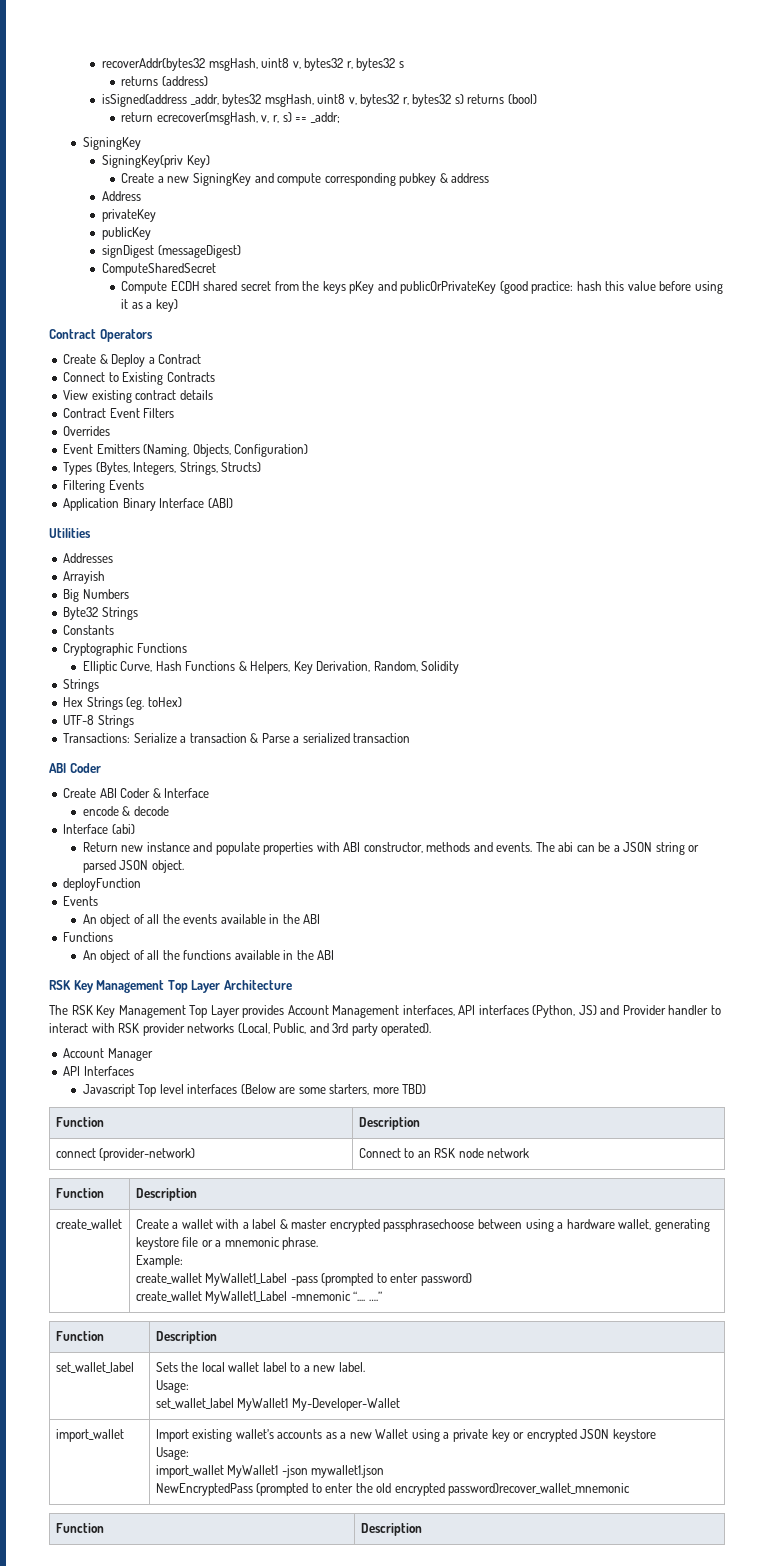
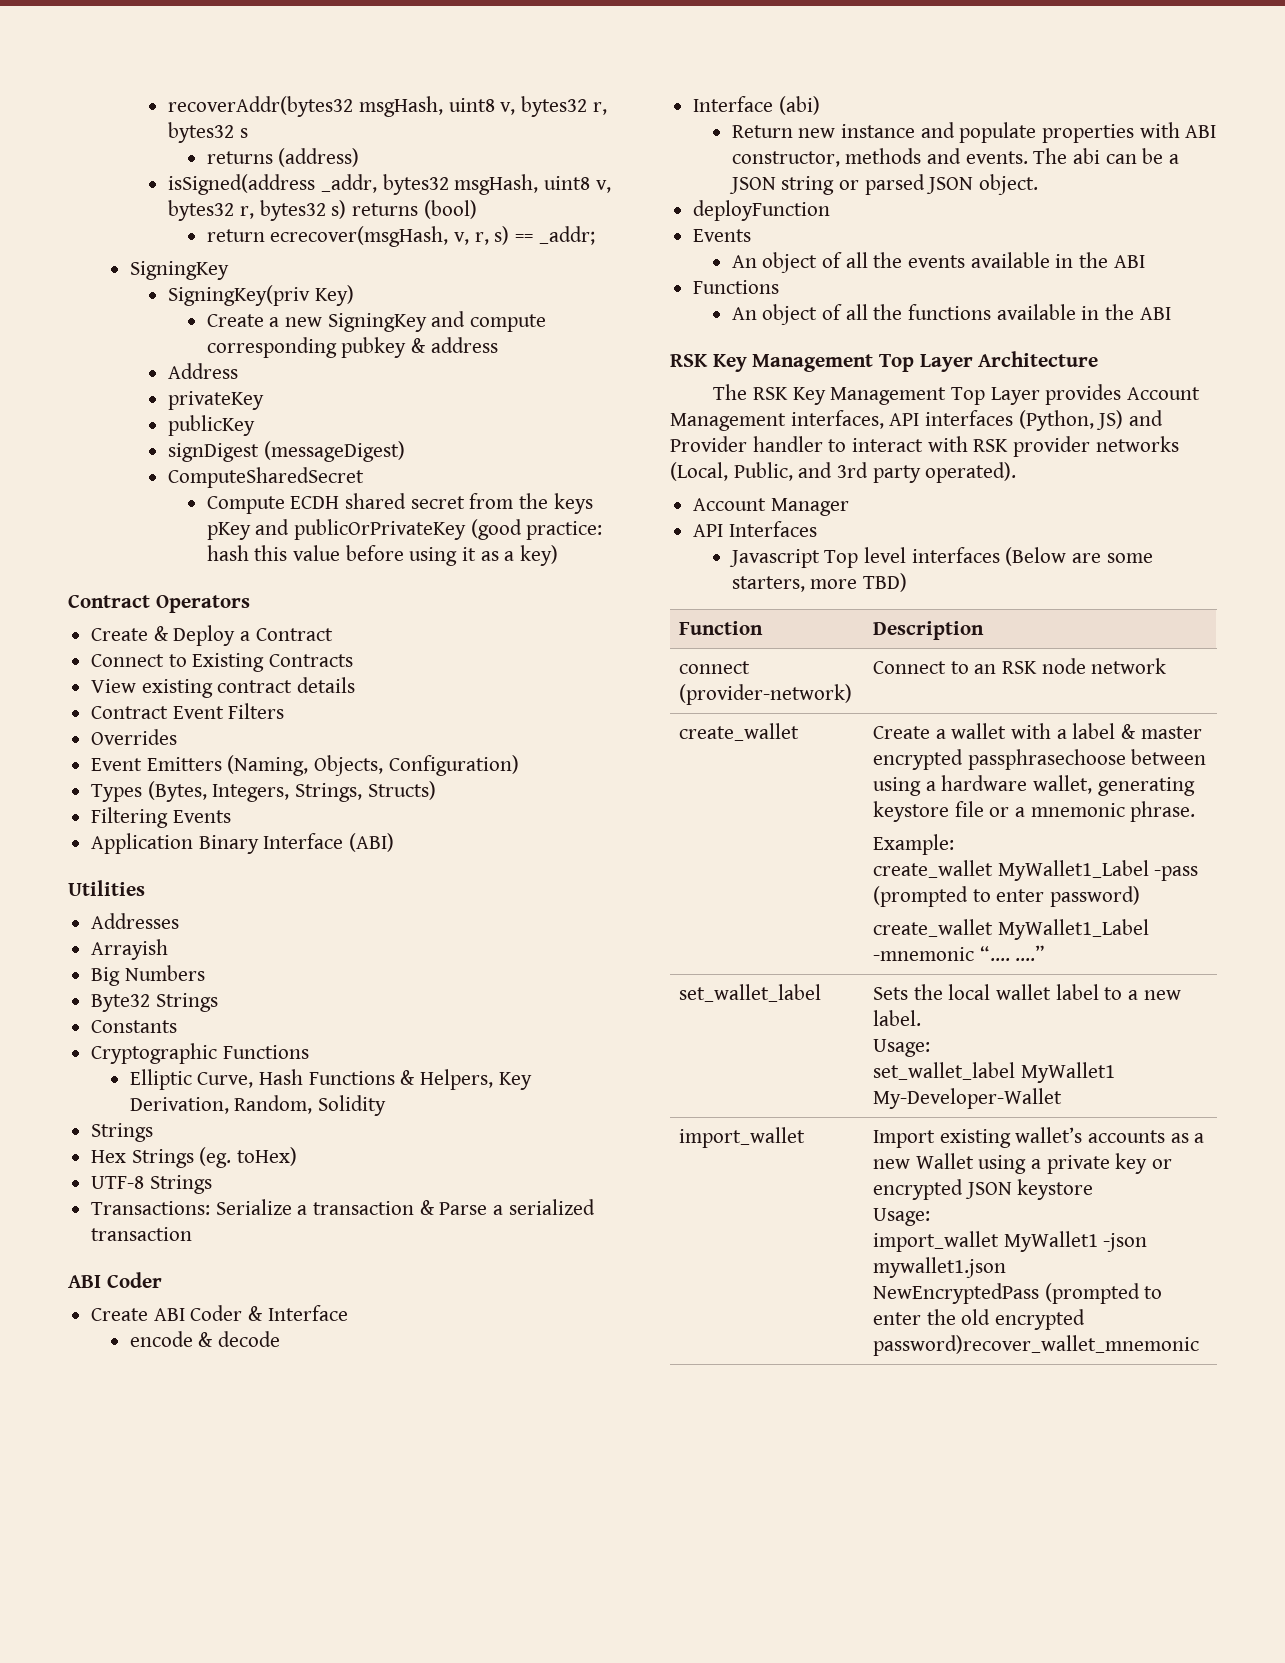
[55,1188,104,1198] [135,1188,197,1201] // Function | Description -> (1167, 666) none
[55,1331,104,1341] [155,1331,217,1344] // Function | Description -> (1046, 953) none
[55,1523,104,1533] [360,1523,422,1536] // Function | Description -> (1200, 1345) none

